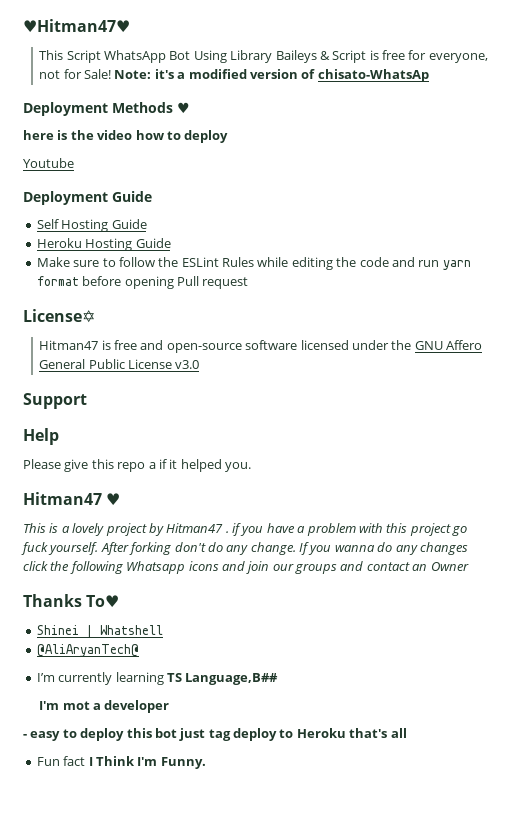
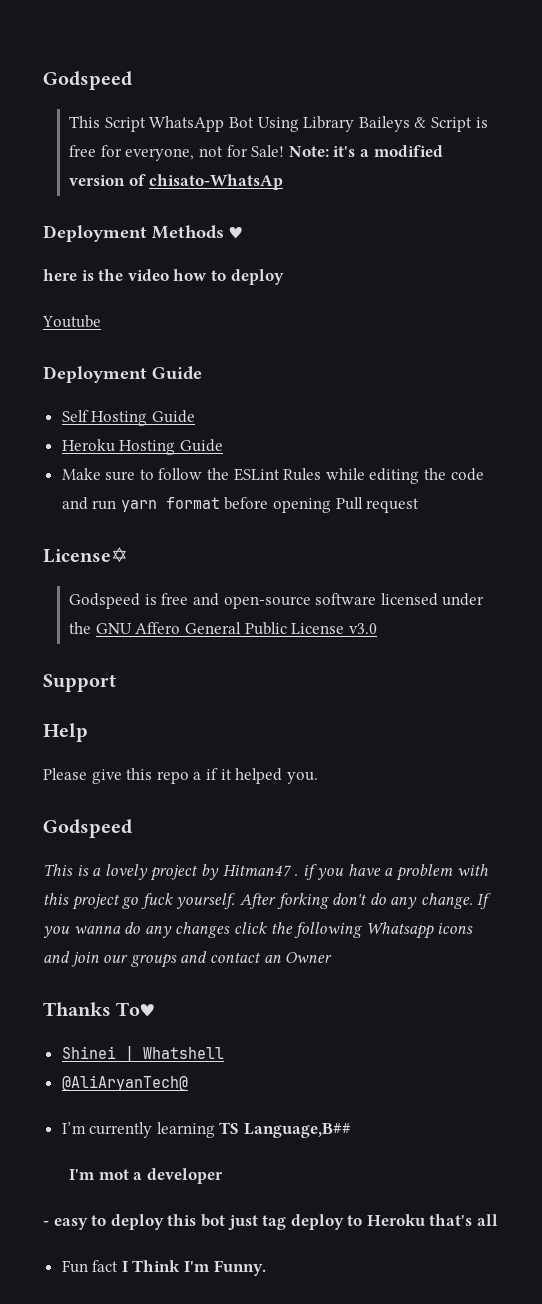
[23,19,130,32] ♥Hitman47♥ -> [43,71,132,90] Godspeed
[39,340,99,350] Hitman47 -> [69,593,141,609] Godspeed
[23,492,121,505] Hitman47 ♥ -> [43,819,132,838] Godspeed

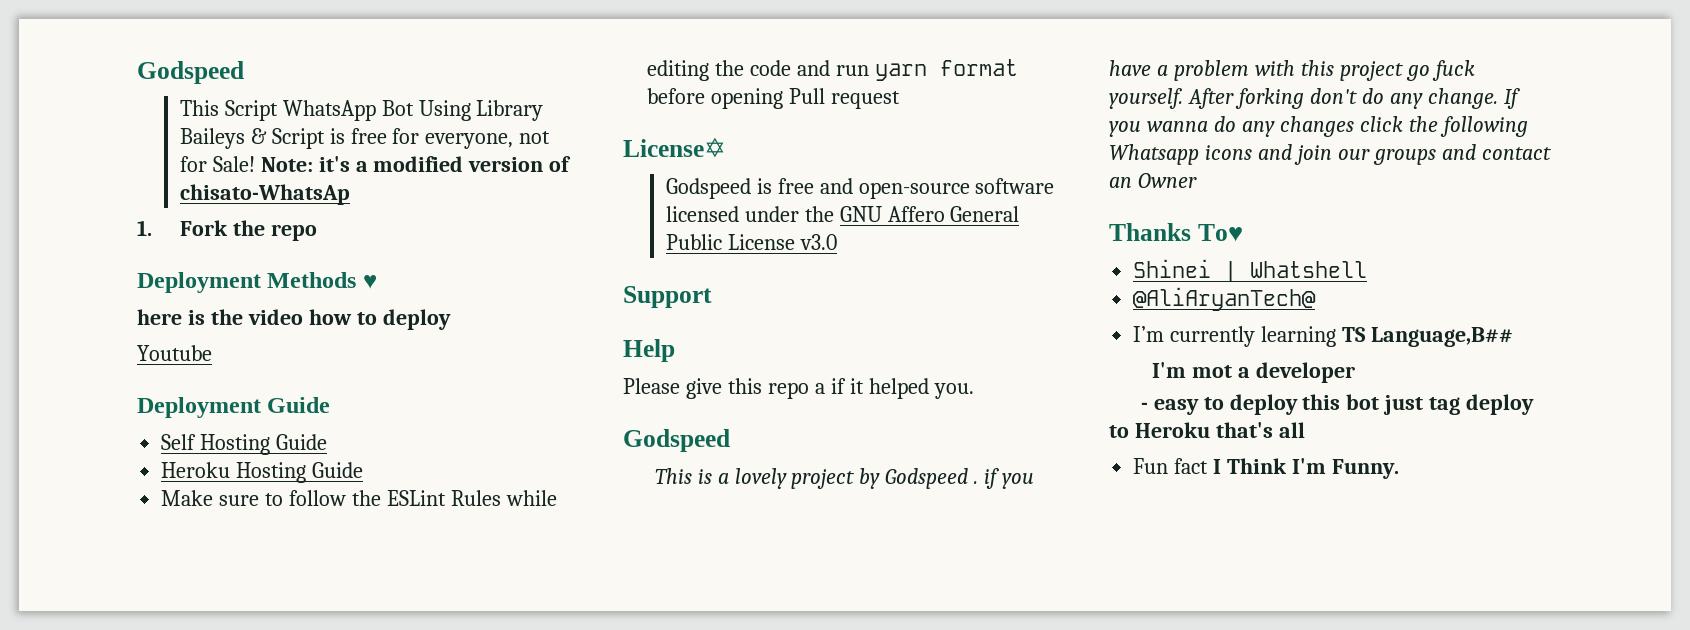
(284, 182) none -> [137,220,317,241] // 1. Fork the repo
[222,865,292,877] Hitman47 -> [885,468,969,489] Godspeed

